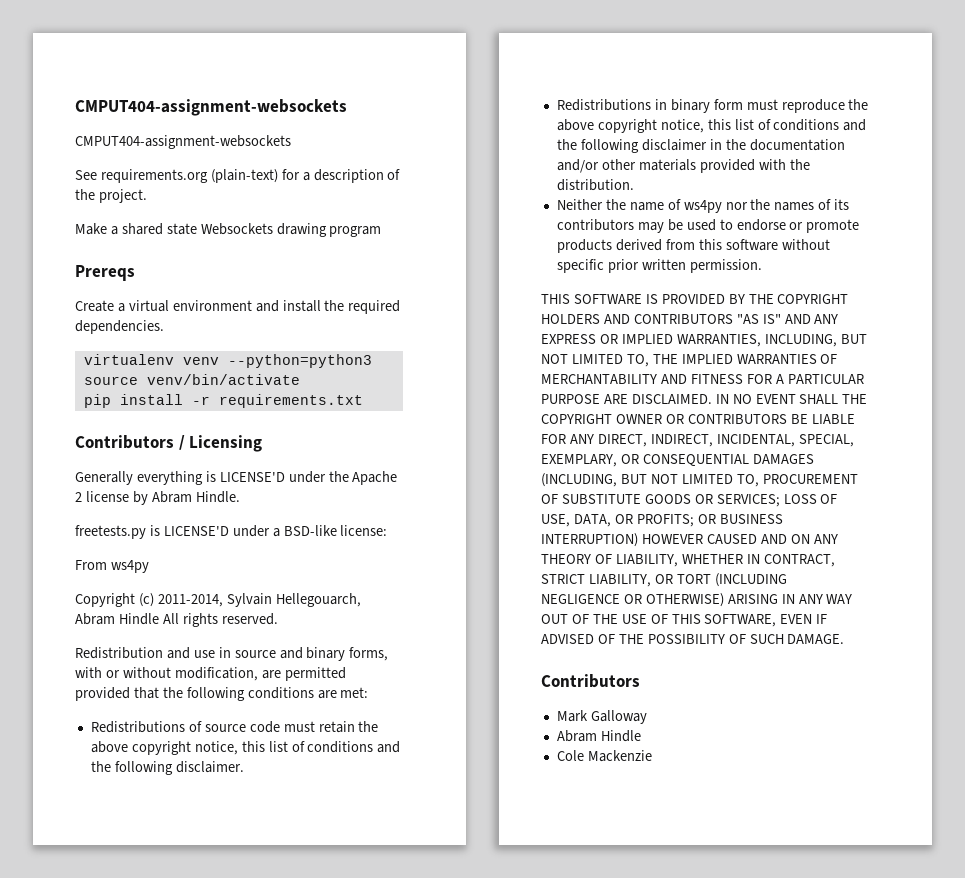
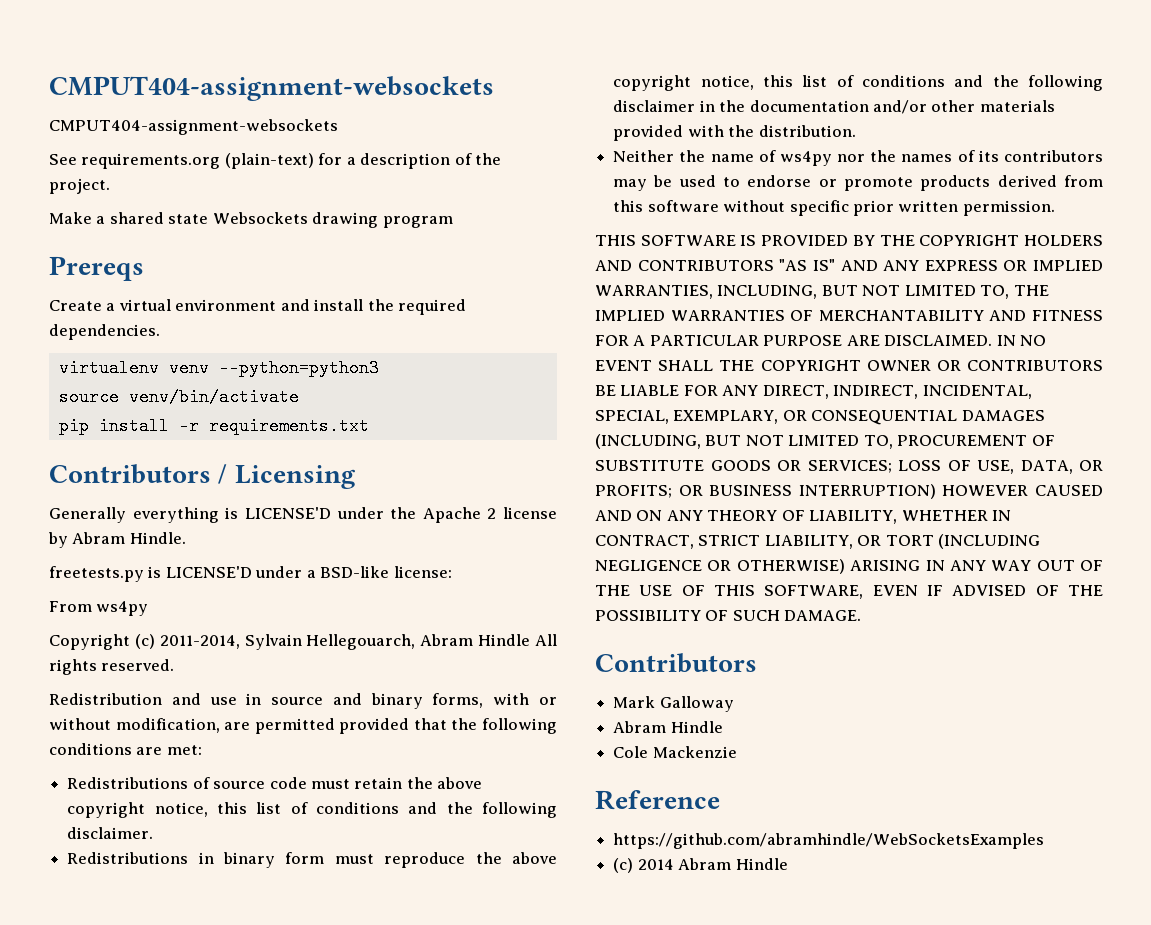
(652, 756) none -> [595,790,720,810] [613,833,1045,849] [613,858,788,873] // Reference // https://github.com/abramhindle/WebSocketsExamples // (c) 2014 Abram Hindle

